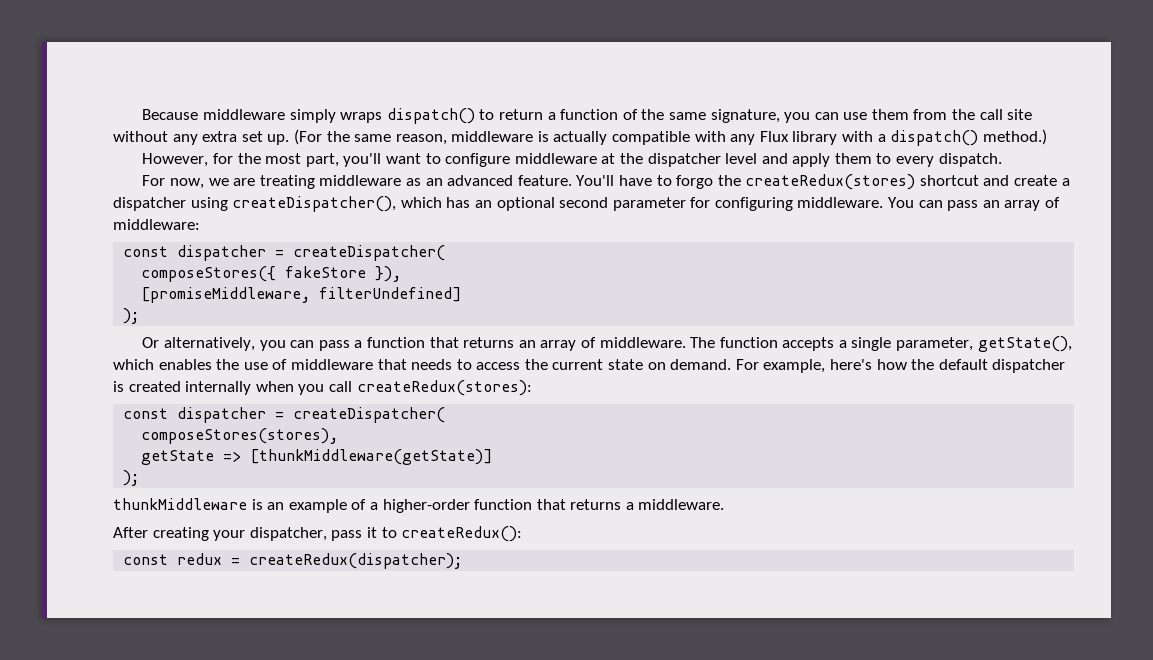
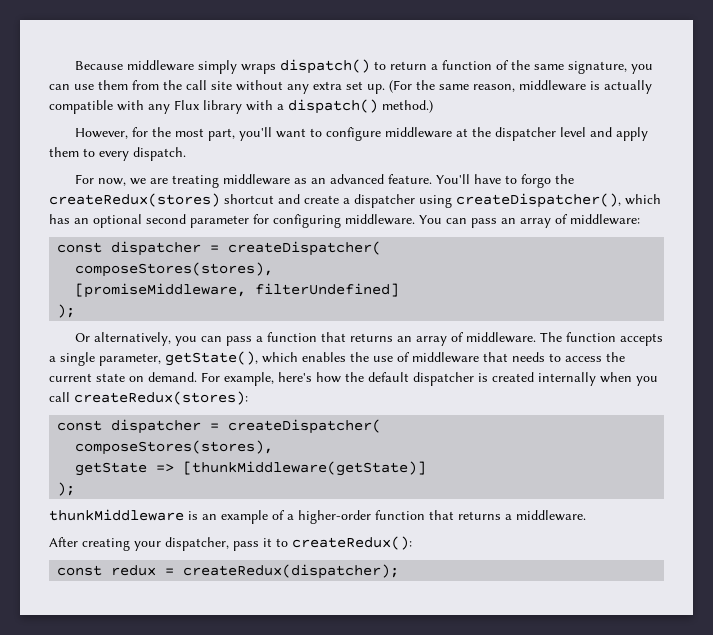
[141,266,402,282] composeStores({ fakeStore }), -> [75,262,274,277] composeStores(stores),

